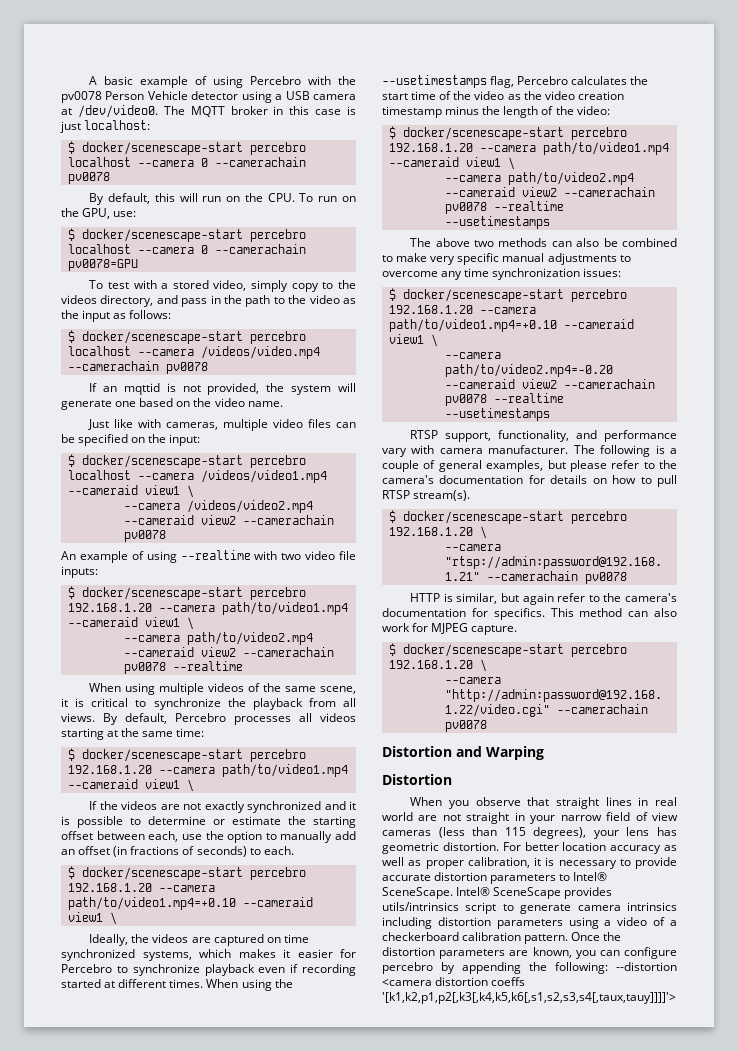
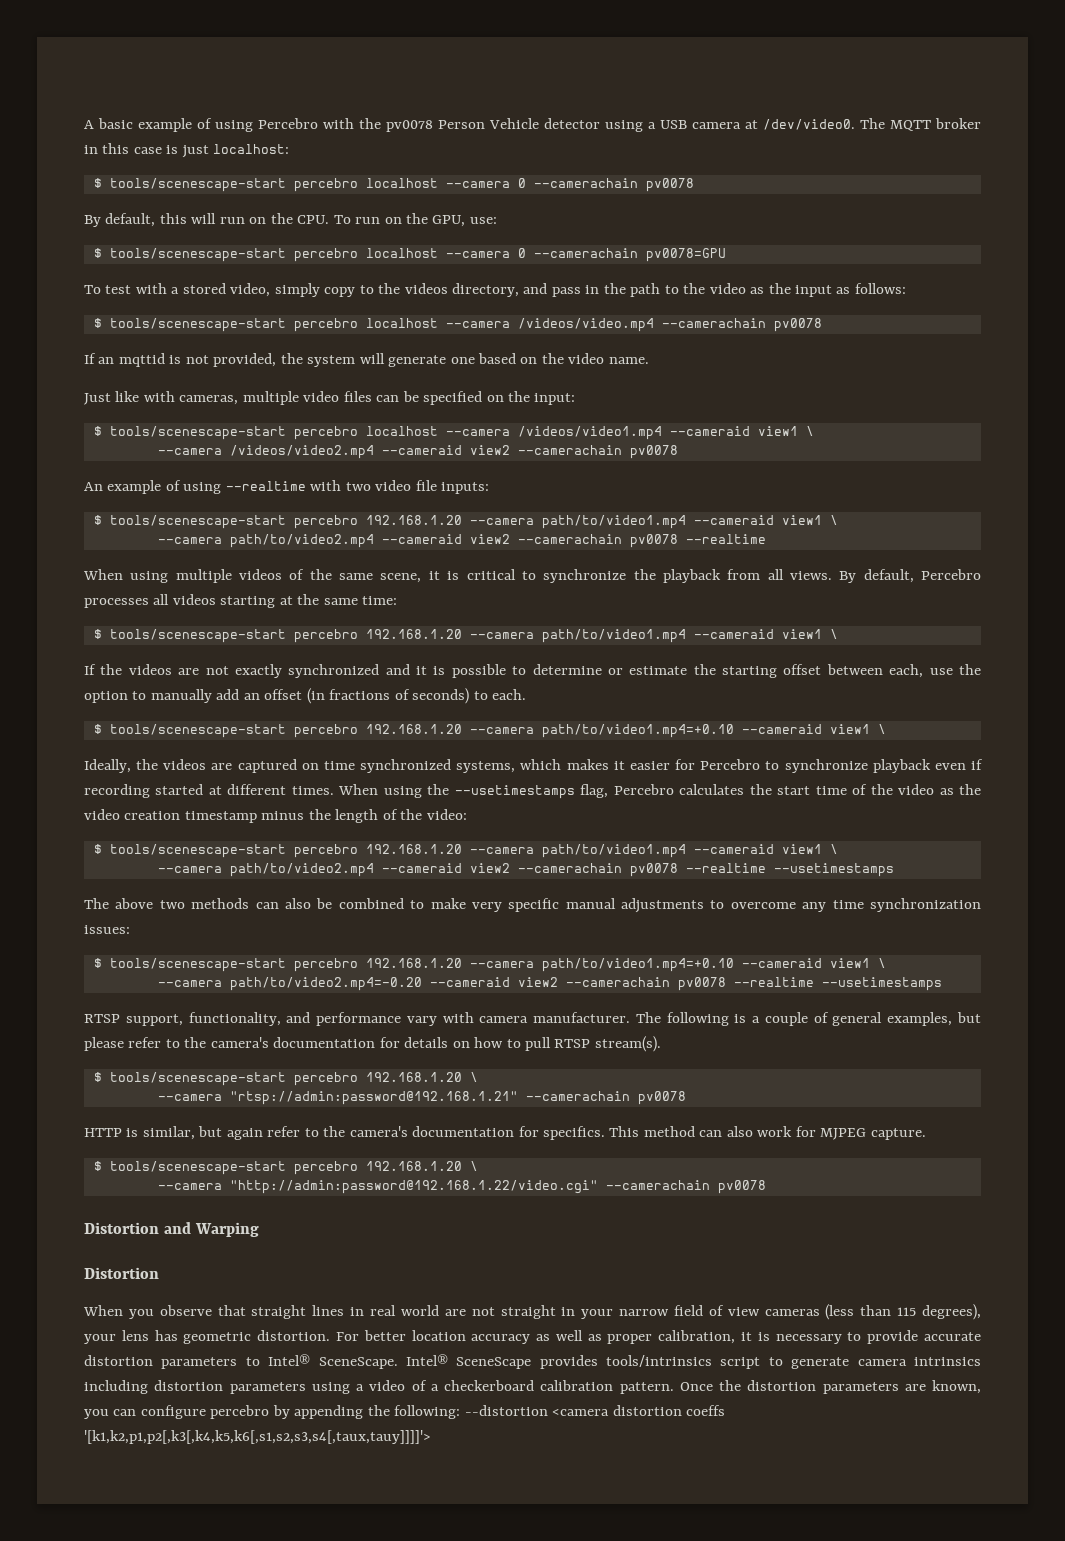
[81,142,243,155] docker/scenescape-start -> [109,178,286,192] tools/scenescape-start
[81,229,243,242] docker/scenescape-start -> [109,248,286,262] tools/scenescape-start
[81,331,243,344] docker/scenescape-start -> [109,318,286,332] tools/scenescape-start
[81,455,243,468] docker/scenescape-start -> [109,426,286,440] tools/scenescape-start
[81,587,243,600] docker/scenescape-start -> [109,515,286,529] tools/scenescape-start
[81,749,243,762] docker/scenescape-start -> [109,629,286,643] tools/scenescape-start
[81,867,243,880] docker/scenescape-start -> [109,724,286,738] tools/scenescape-start
[402,127,564,140] docker/scenescape-start -> [109,844,286,858] tools/scenescape-start
[402,289,564,302] docker/scenescape-start -> [109,958,286,972] tools/scenescape-start
[402,511,564,524] docker/scenescape-start -> [109,1072,286,1086] tools/scenescape-start
[402,644,564,657] docker/scenescape-start -> [109,1161,286,1175] tools/scenescape-start
[382,902,459,911] utils/intrinsics -> [606,1355,713,1367] tools/intrinsics

